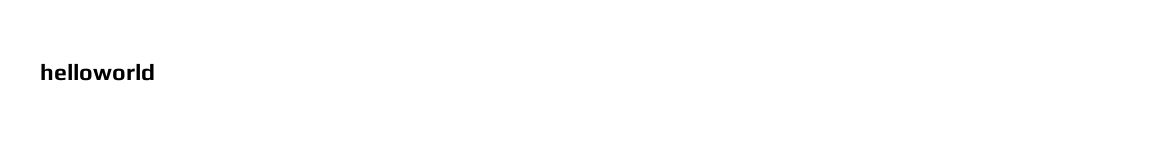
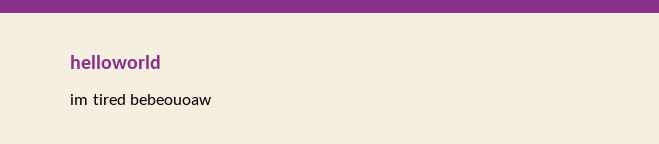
(155, 72) none -> [70,94,212,105] // im tired bebeouoaw

